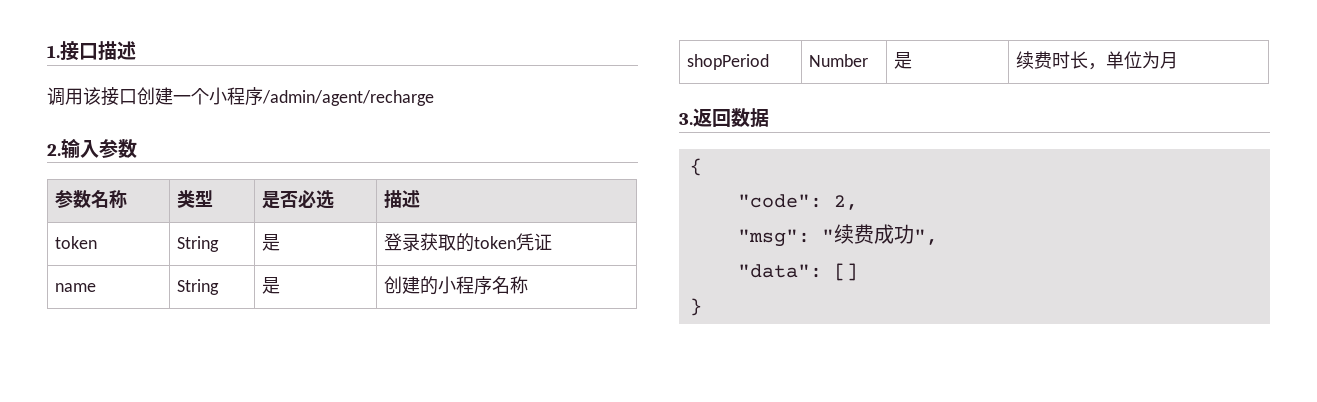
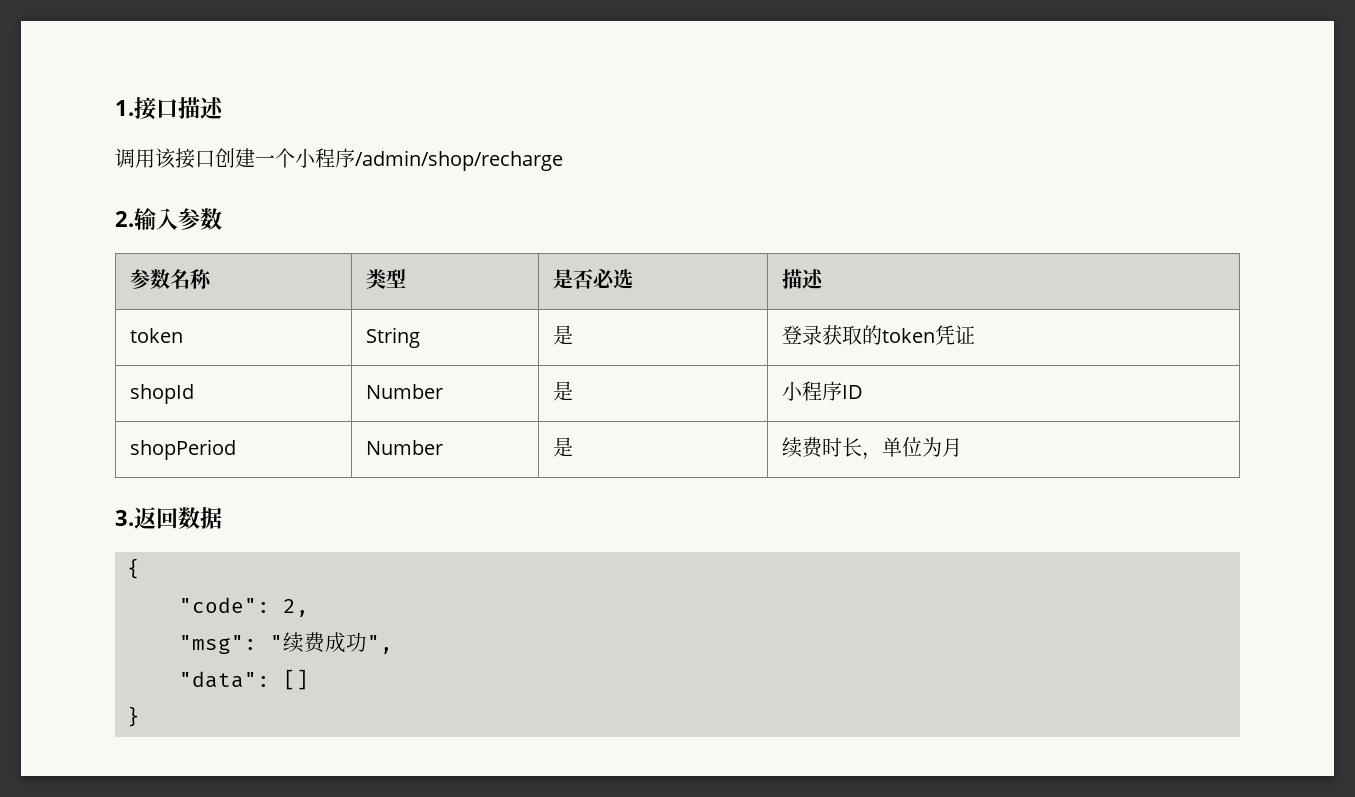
[262,90,434,106] /admin/agent/recharge -> [355,150,563,171] /admin/shop/recharge
[54,283,96,292] [176,279,219,295] [261,277,280,294] [383,276,528,295] name | String | 是 | 创建的小程序名称 -> [130,384,195,404] [366,384,444,399] [553,381,574,401] [782,381,864,401] shopId | Number | 是 | 小程序ID

